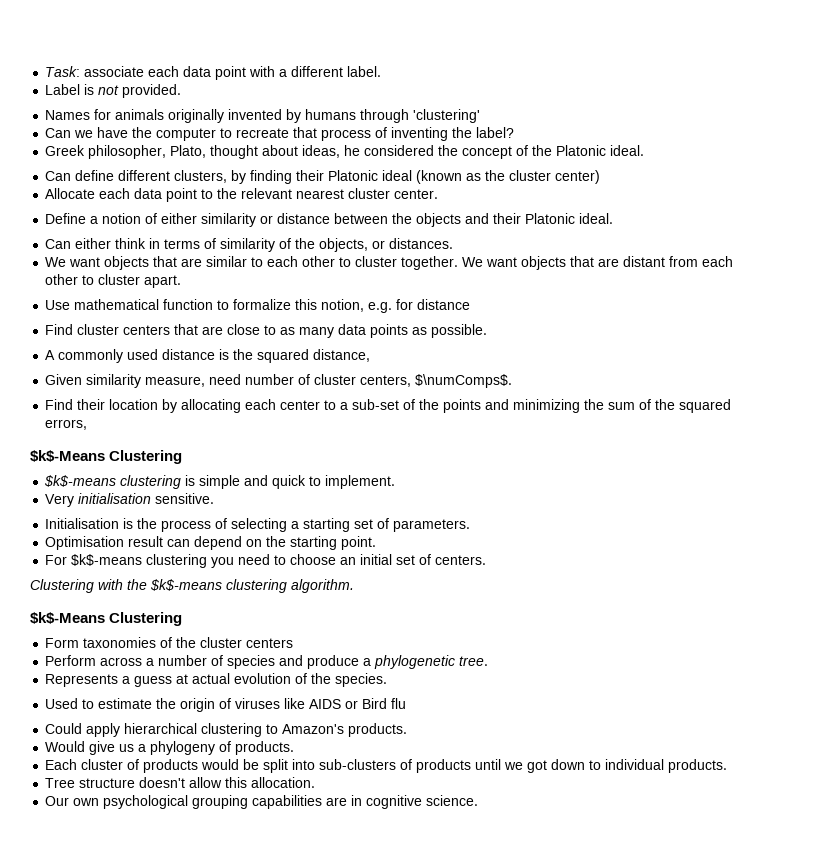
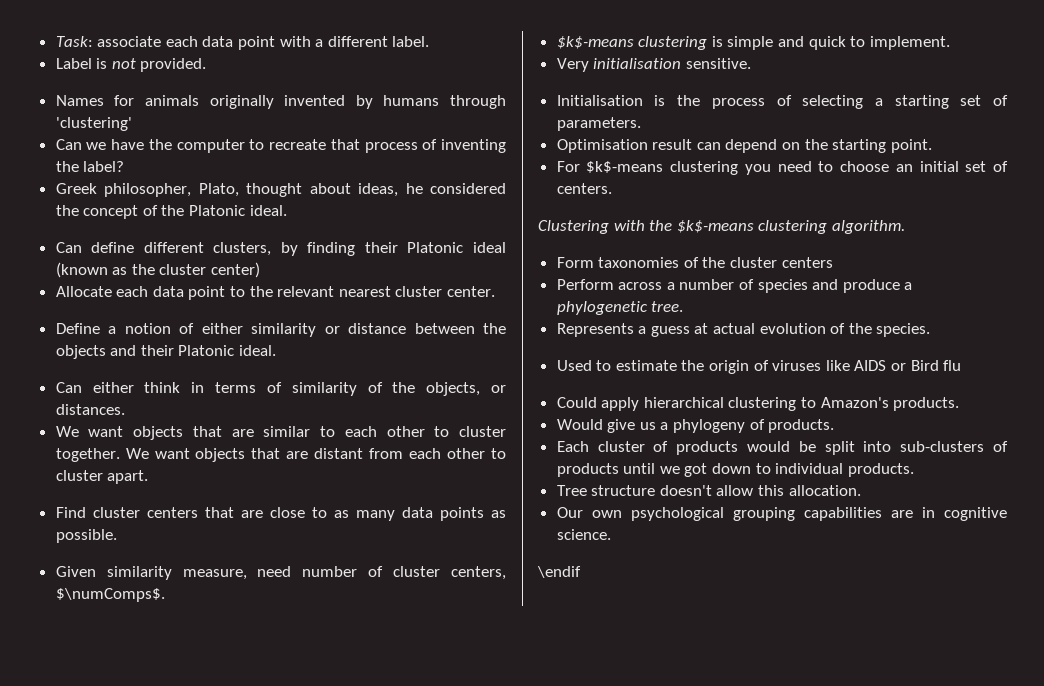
[45,299,471,313] // Use mathematical function to formalize this notion, e.g. for distance -> (149, 477) none
[45,349,371,363] // A commonly used distance is the squared distance, -> (117, 536) none
[45,399,732,413] [45,419,88,430] [30,450,183,464] // Find their location by allocating each center to a sub-set of the points and minimizing the sum of the squared errors, // $k$-Means Clustering -> (165, 595) none
[30,612,183,626] // $k$-Means Clustering -> (905, 227) none
(479, 800) none -> [537,566,581,578] // \endif

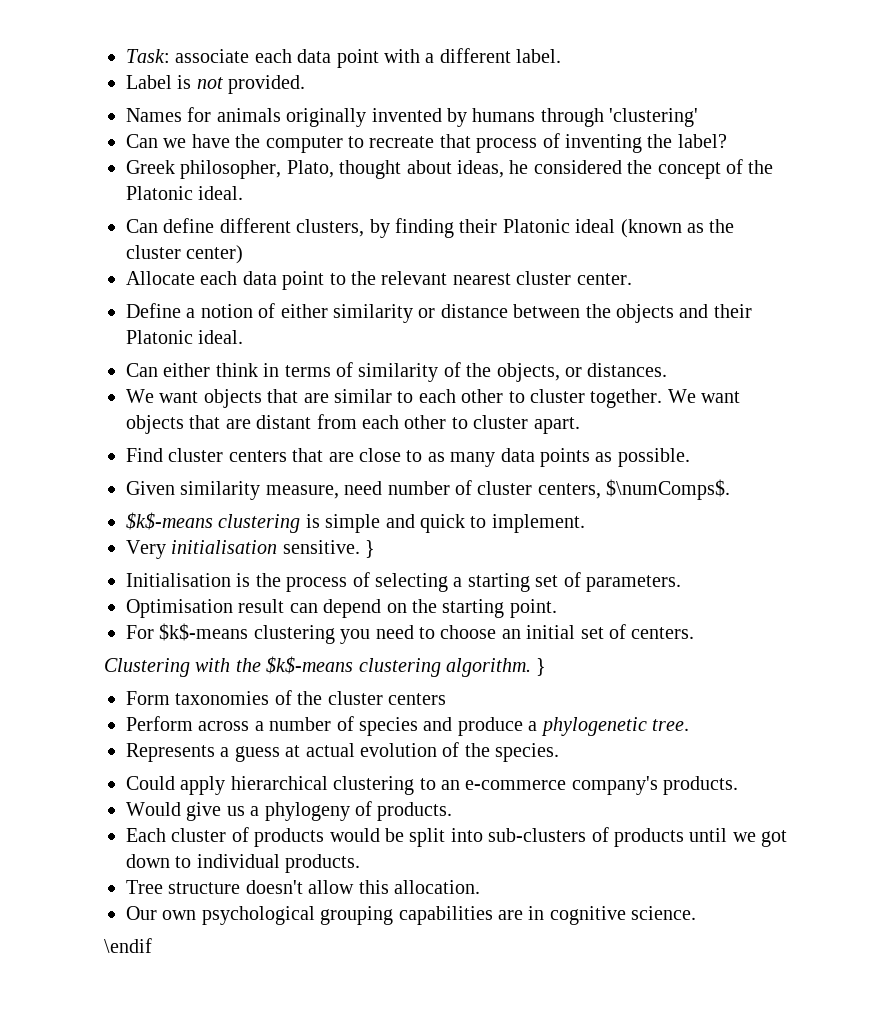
(751, 63) none -> [365,540,376,558] }
(905, 227) none -> [536,658,547,676] }
[556,360,962,374] // Used to estimate the origin of viruses like AIDS or Bird flu -> (560, 752) none
[820,397,889,408] Amazon's -> [441,776,658,795] an e-commerce company's

